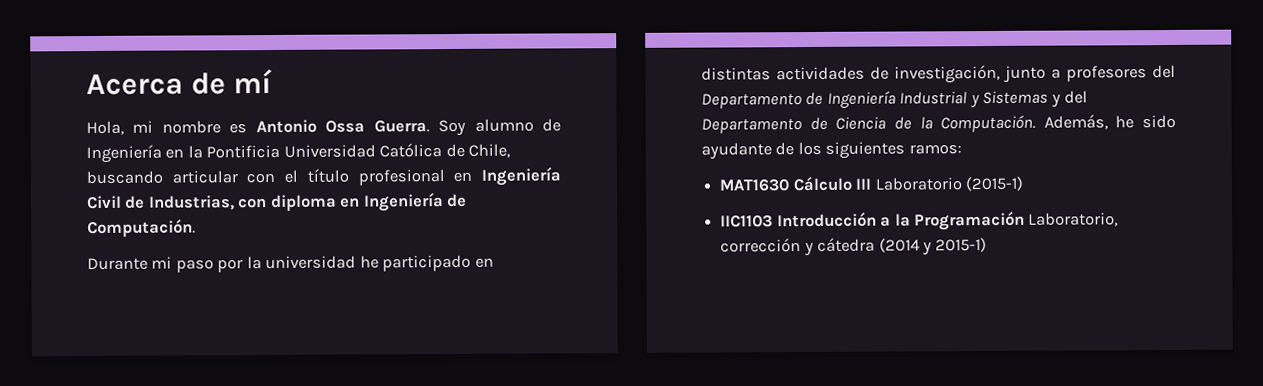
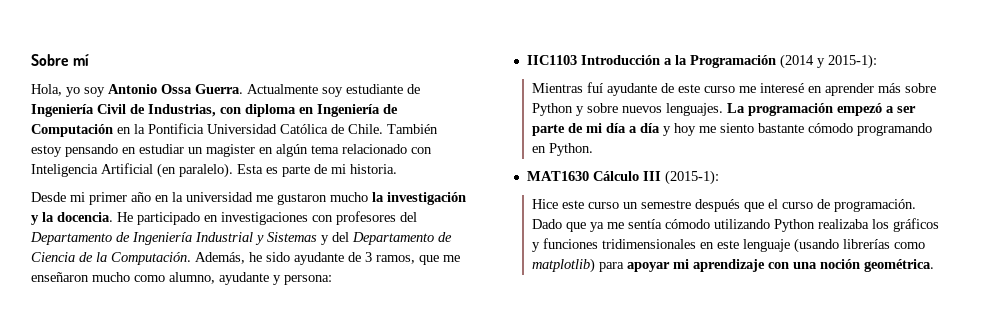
[86,72,227,96] Acerca de -> [31,54,69,66] Sobre
[132,118,562,137] [86,143,511,164] [86,168,473,186] mi nombre es Antonio Ossa Guerra. Soy alumno de Ingeniería en la Pontificia Universidad Católica de Chile, buscando articular con el título profesional en -> [66,84,420,97] yo soy Antonio Ossa Guerra. Actualmente soy estudiante de
[87,218,196,238] [87,254,494,273] [701,64,1061,84] Computación. // Durante mi paso por la universidad he participado en distintas actividades de investigación, junto a -> [31,123,438,137] [31,144,432,157] [31,163,397,178] [31,192,466,205] [31,212,333,225] Computación en la Pontificia Universidad Católica de Chile. También estoy pensando en estudiar un magister en algún tema relacionado con Inteligencia Artificial (en paralelo). Esta es parte de mi historia. // Desde mi primer año en la universidad me gustaron mucho la investigación y la docencia. He participado en investigaciones con
[797,141,962,159] [719,175,1023,192] los siguientes ramos: // MAT1630 Cálculo III Laboratorio (2015-1) -> [365,252,460,265] [31,272,332,285] 3 ramos, que me enseñaron mucho como alumno, ayudante y persona:
[1028,212,1119,227] [720,237,988,257] Laboratorio, corrección y cátedra (2014 y 2015-1) -> [779,54,877,69] [531,82,936,96] [531,103,916,116] [531,123,932,136] [531,143,593,156] [526,170,719,185] [531,199,916,212] [531,218,939,232] [531,238,925,253] [531,258,934,273] (2014 y 2015-1): // Mientras fuí ayudante de este curso me interesé en aprender más sobre Python y sobre nuevos lenguajes. La programación empezó a ser parte de mi día a día y hoy me siento bastante cómodo programando en Python. // MAT1630 Cálculo III (2015-1): // Hice este curso un semestre después que el curso de programación. Dado que ya me sentía cómodo utilizando Python realizaba los gráficos y funciones tridimensionales en este lenguaje (usando librerías como matplotlib) para apoyar mi aprendizaje con una noción geométrica.

